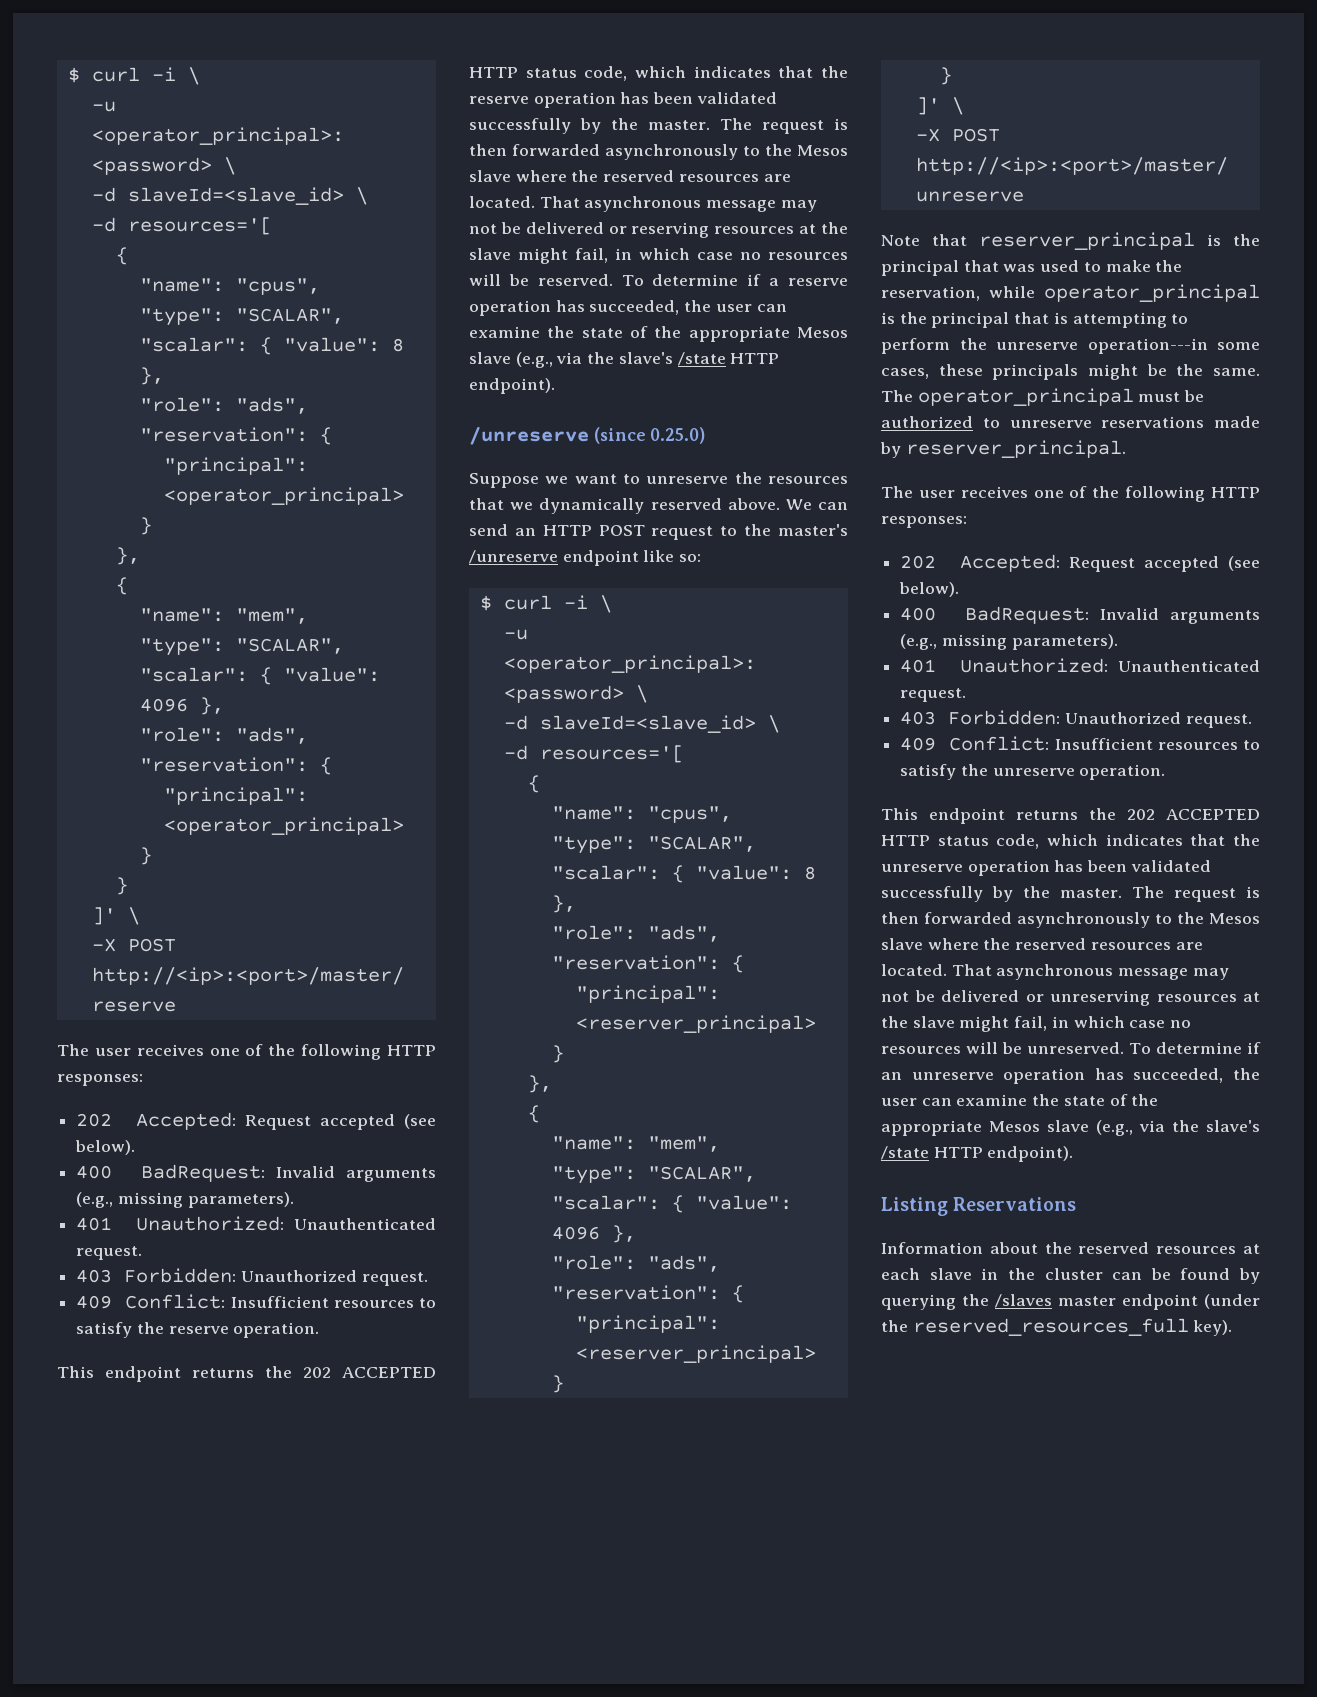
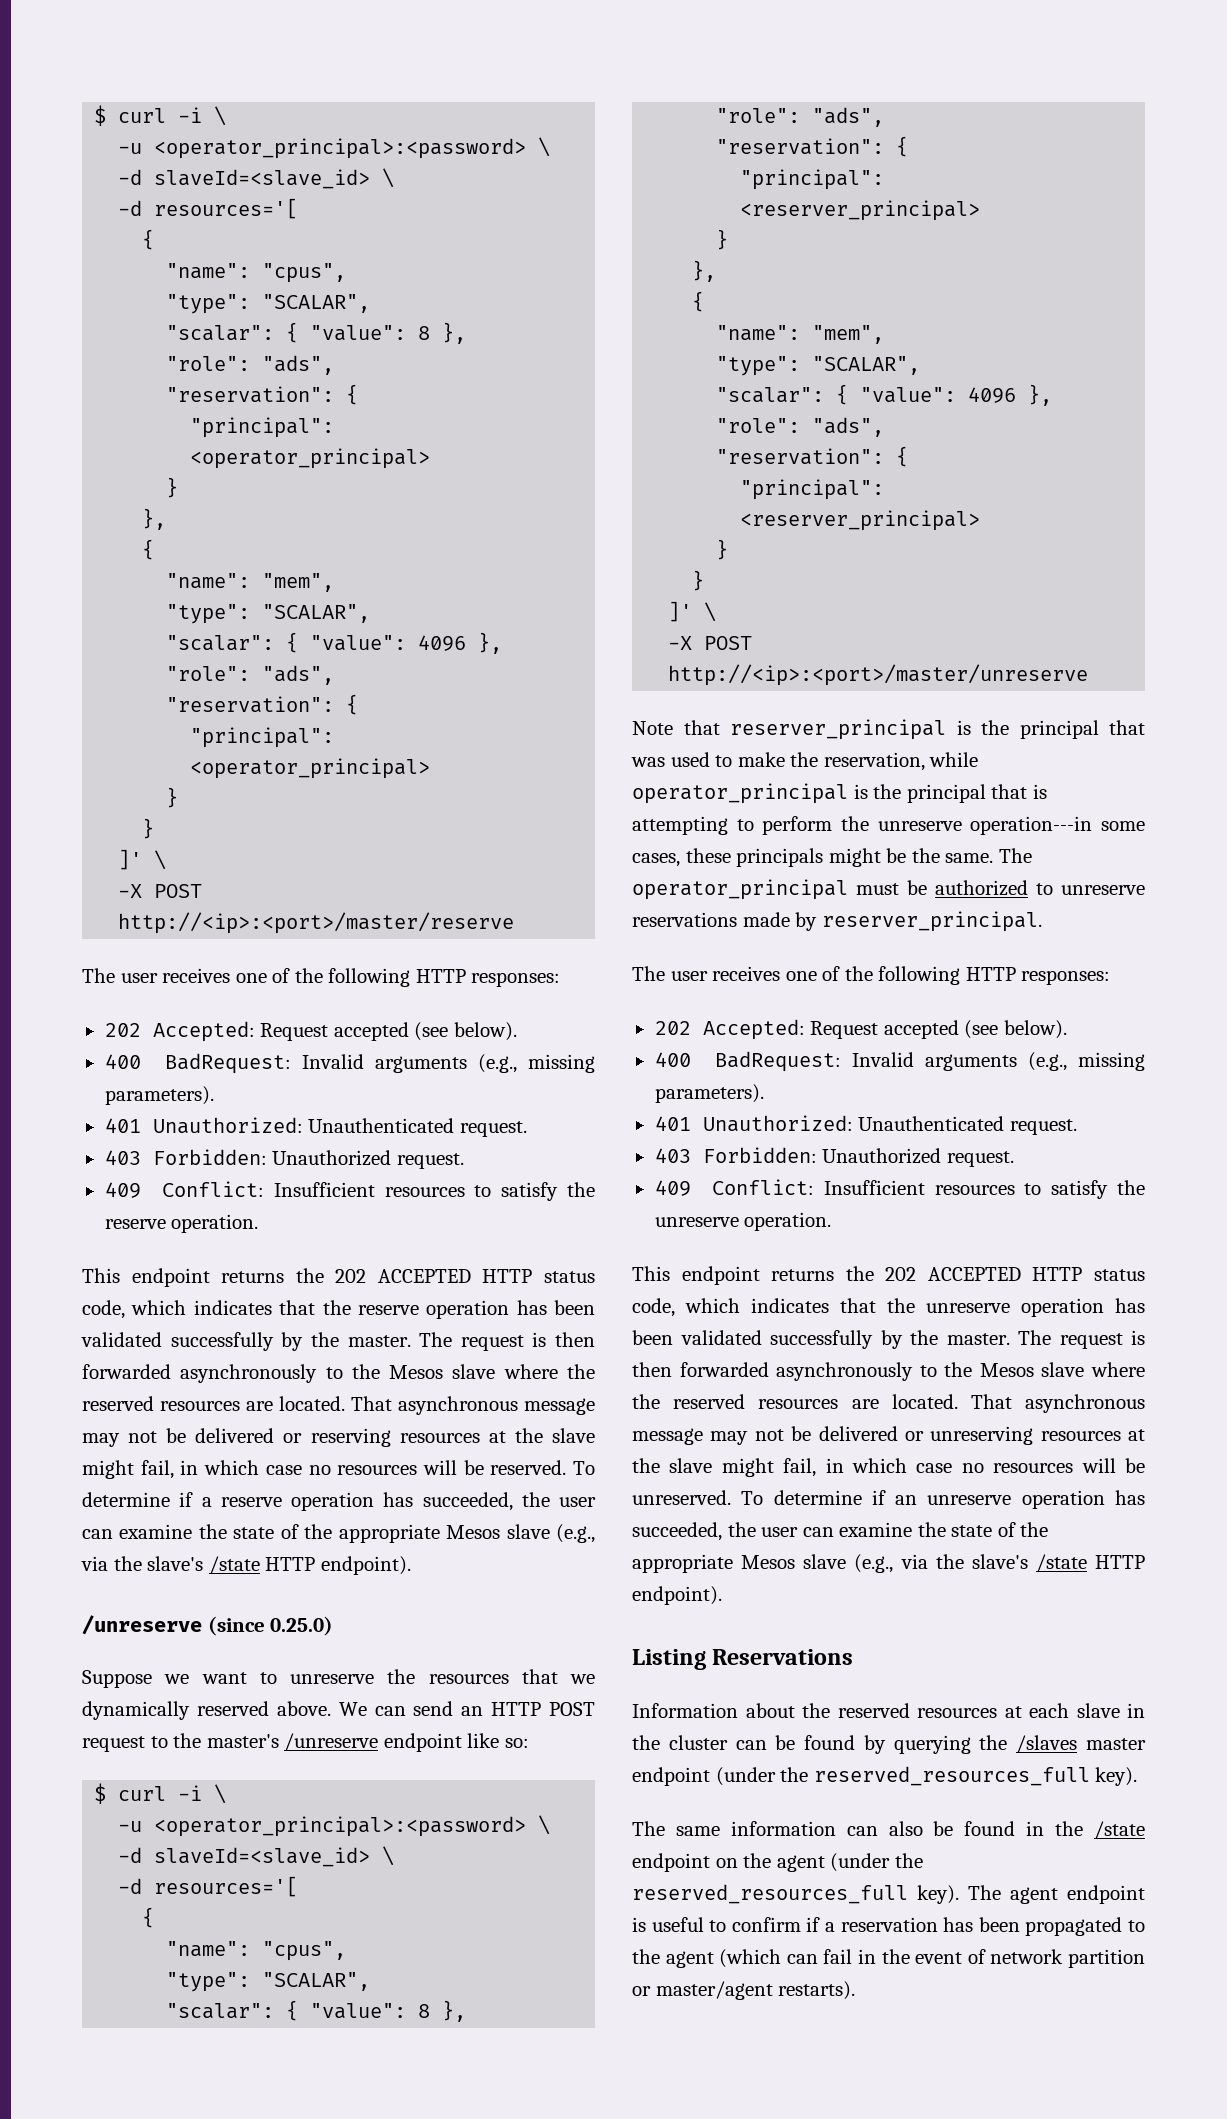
(1233, 1328) none -> [632,1821,1145,1839] [632,1853,923,1872] [632,1884,1145,1904] [632,1917,1145,1936] [632,1949,1145,1968] [632,1981,856,2000] // The same information can also be found in the /state endpoint on the agent (under the reserved_resources_full key). The agent endpoint is useful to confirm if a reservation has been propagated to the agent (which can fail in the event of network partition or master/agent restarts).

